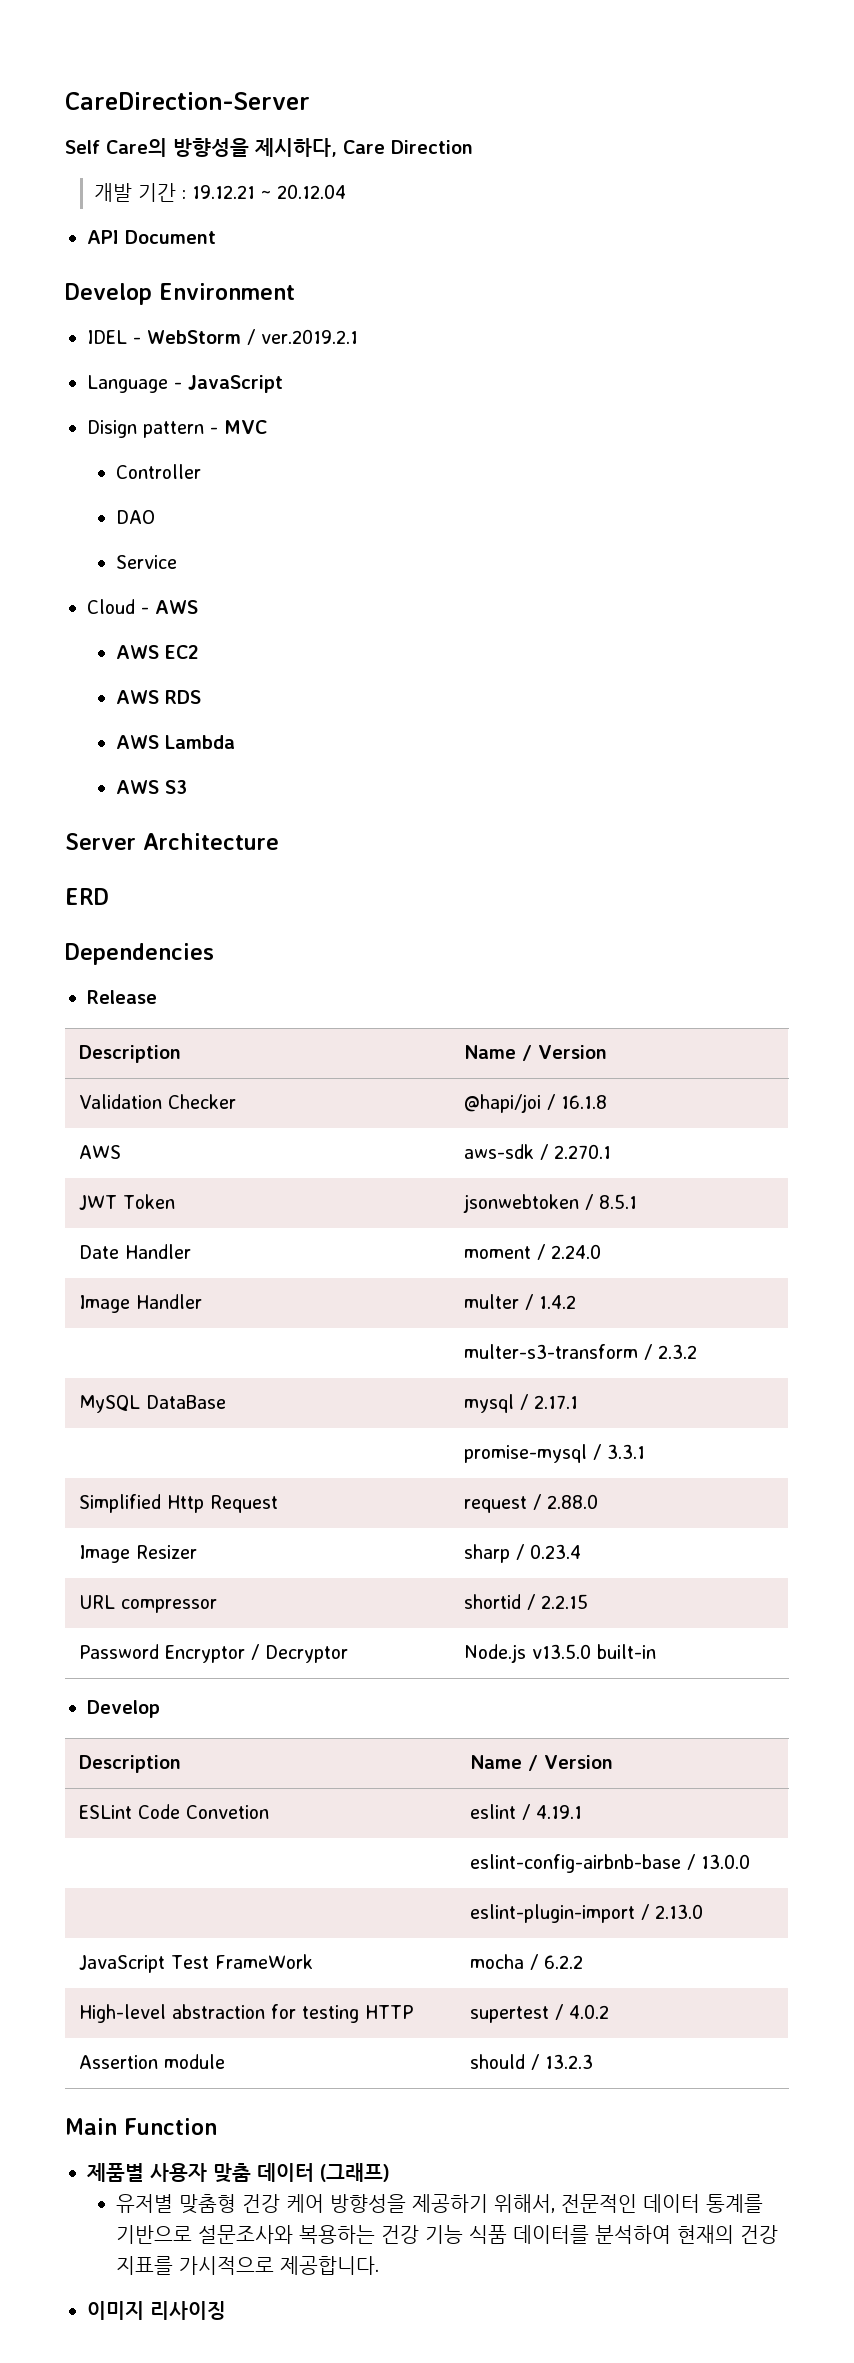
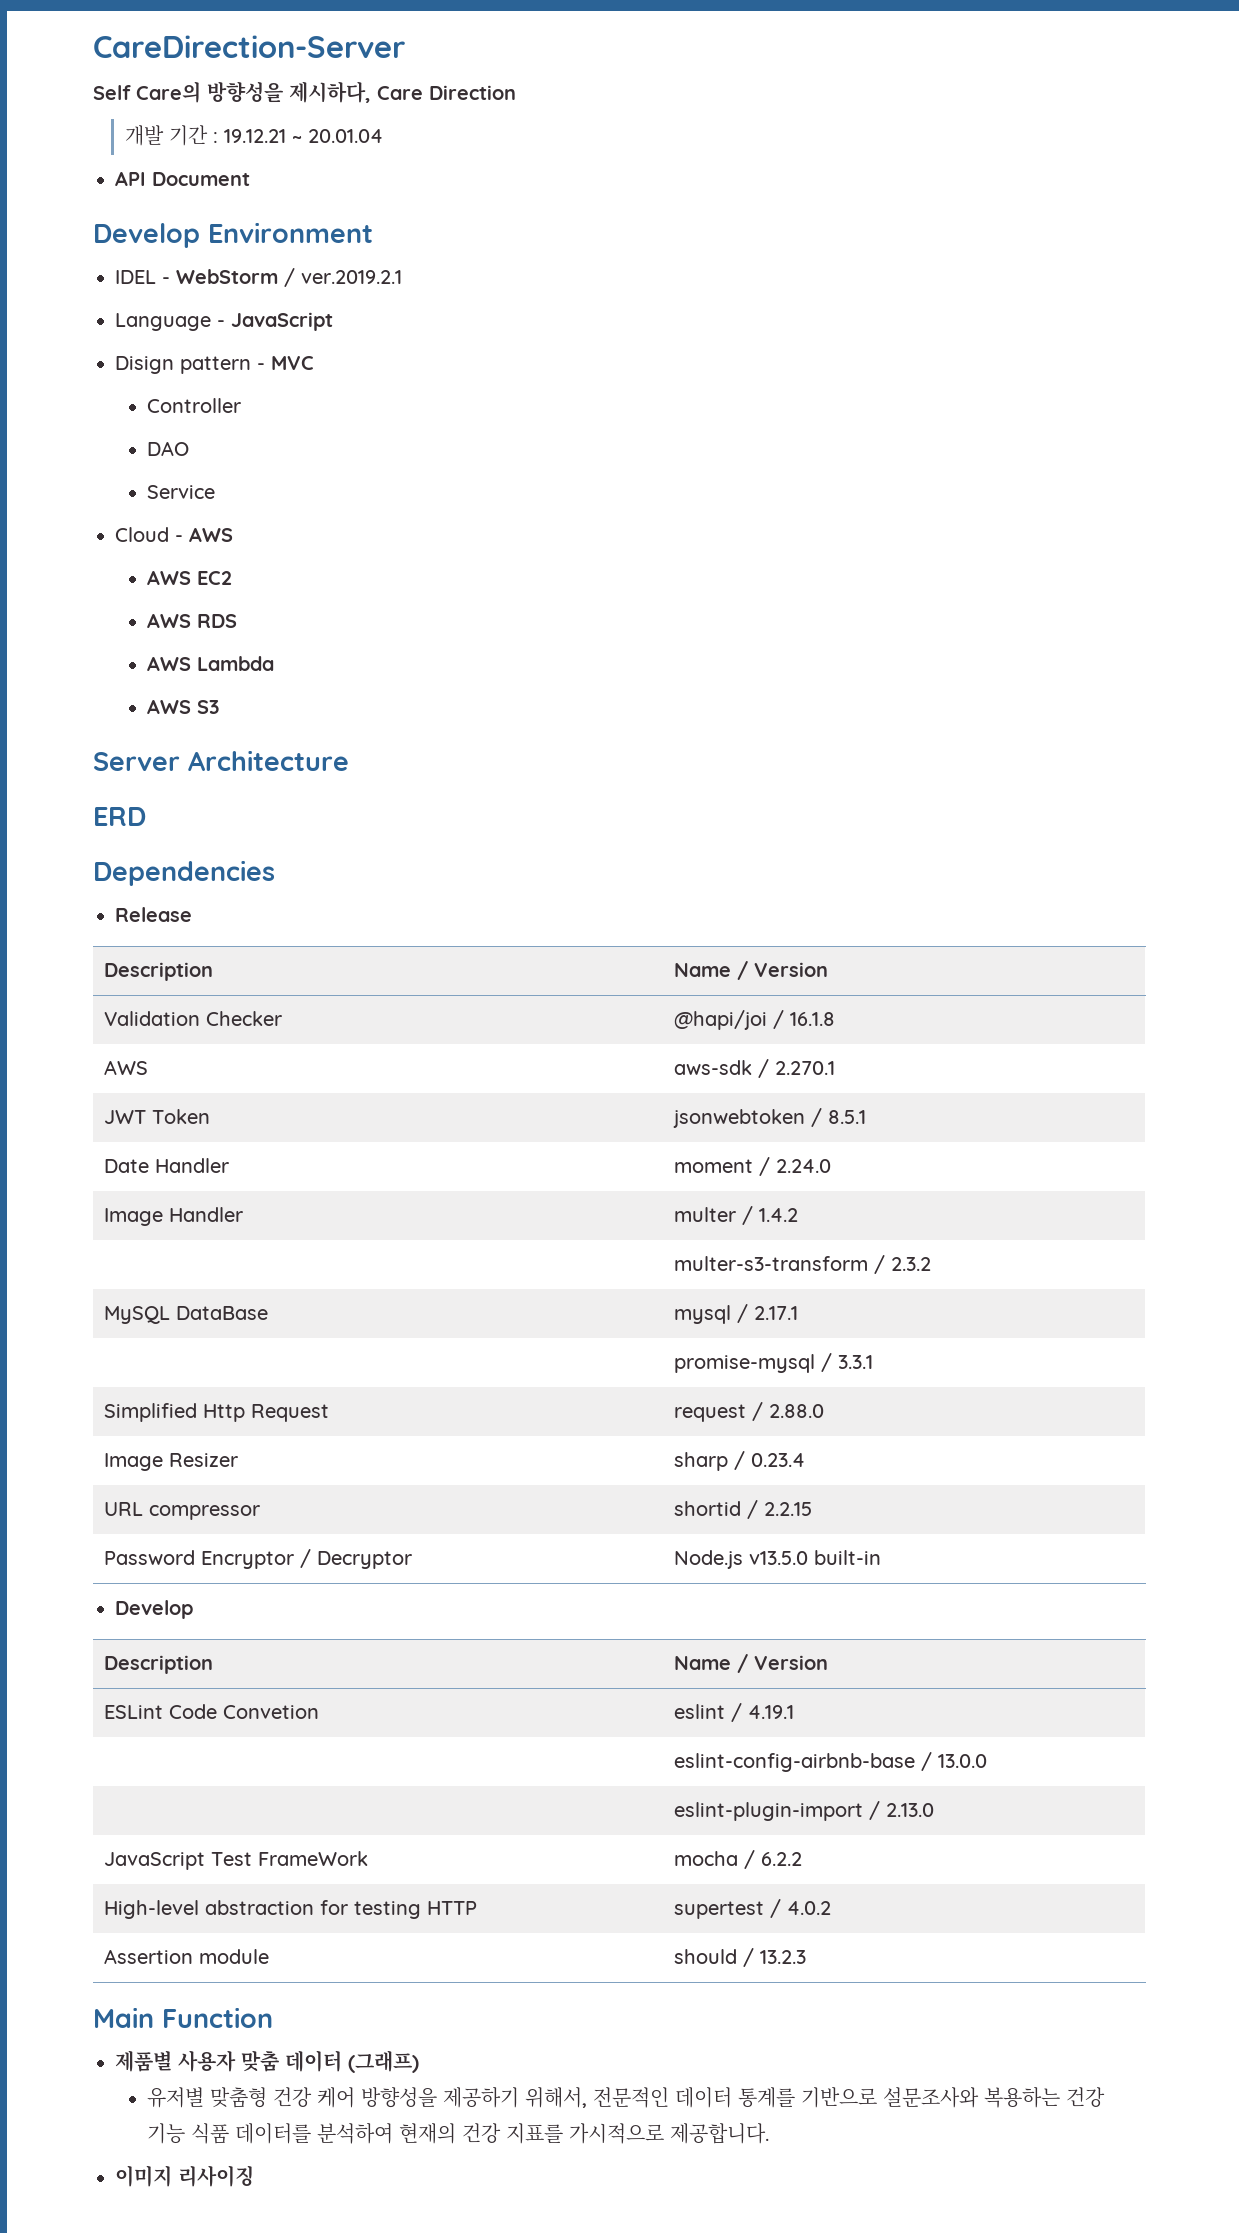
[276,184,346,199] 20.12.04 -> [307,129,383,143] 20.01.04

